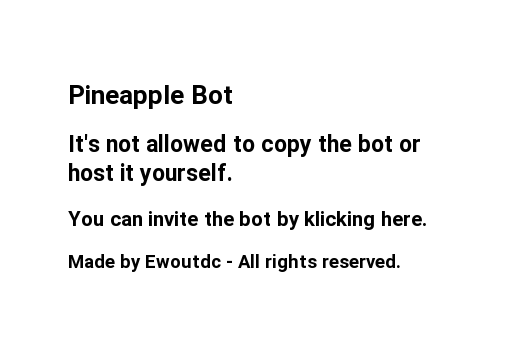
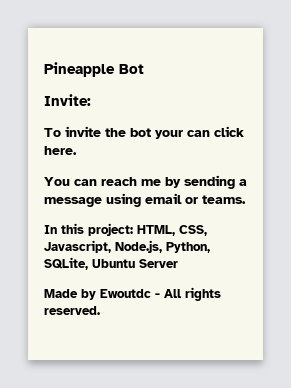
[68,134,422,157] [68,163,234,186] [68,211,427,230] It's not allowed to copy the bot or host it yourself. // You can invite the bot by klicking here. -> [44,94,91,106] [44,126,244,139] [44,146,77,155] [44,175,247,189] [44,193,246,207] [44,223,207,236] [44,240,210,253] [44,257,178,270] Invite: // To invite the bot your can click here. // You can reach me by sending a message using email or teams. // In this project: HTML, CSS, Javascript, Node.js, Python, SQLite, Ubuntu Server

